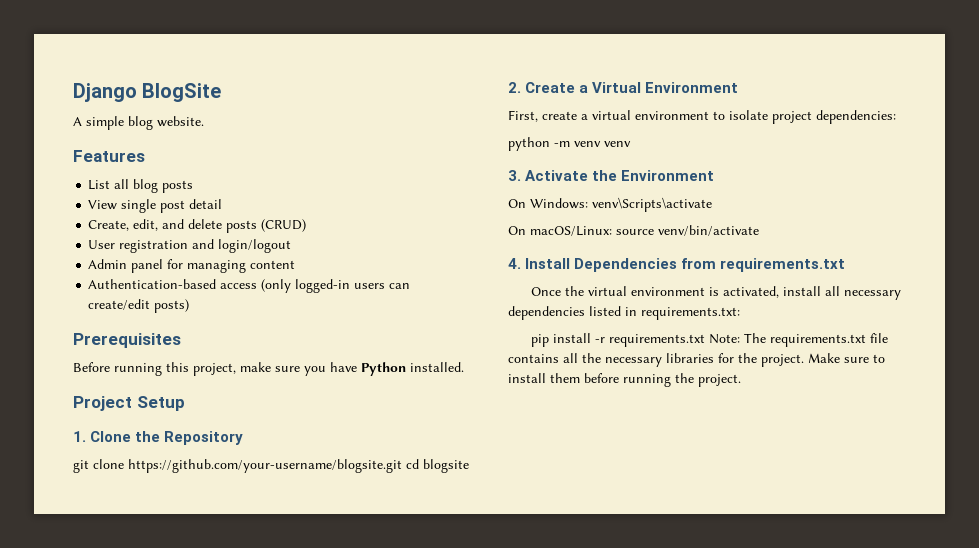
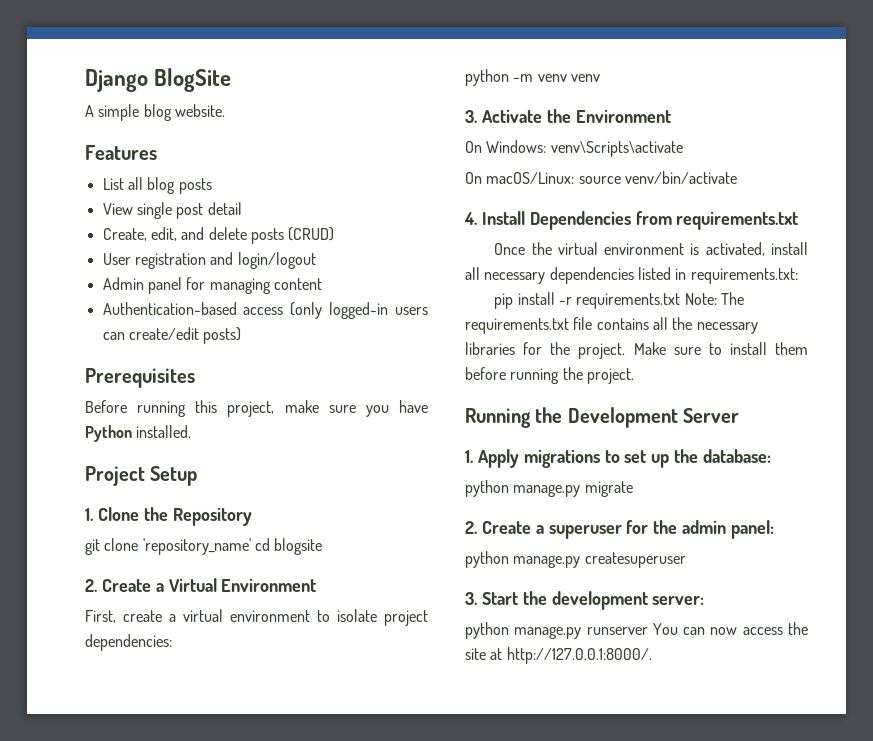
[128,459,402,473] https://github.com/your-username/blogsite.git -> [142,538,251,555] 'repository_name'
(741, 380) none -> [465,407,740,428] [465,449,772,468] [465,480,633,497] [465,520,775,539] [465,551,686,568] [465,591,705,610] [465,622,808,639] [465,647,652,664] // Running the Development Server // 1. Apply migrations to set up the database: // python manage.py migrate // 2. Create a superuser for the admin panel: // python manage.py createsuperuser // 3. Start the development server: // python manage.py runserver You can now access the site at http://127.0.0.1:8000/.

